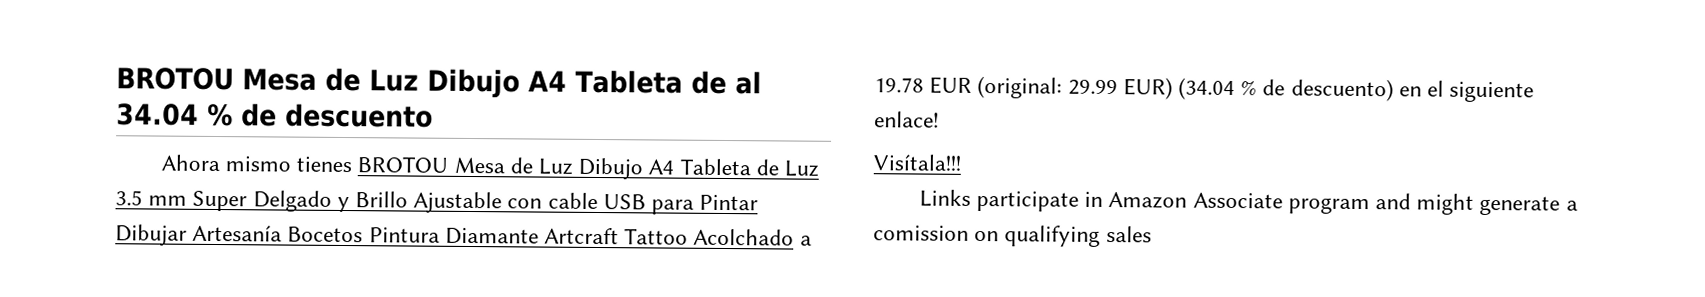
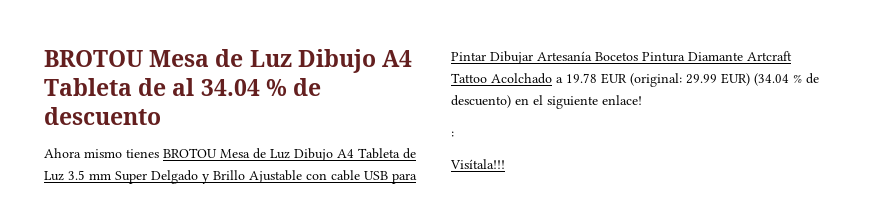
(939, 119) none -> [451,131,454,137] // :
[918,189,1578,216] [873,225,1152,247] // Links participate in Amazon Associate program and might generate a comission on qualifying sales -> (505, 164) none

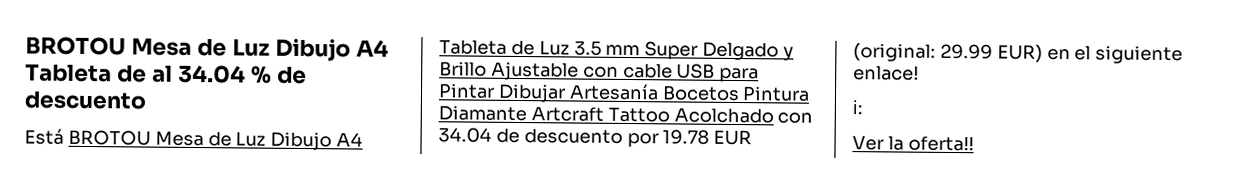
[44,148,159,158] Ahora mismo tienes -> [24,128,64,145] Está
[556,77,563,83] a -> [777,112,814,124] [438,127,659,148] con 34.04 de descuento por
[754,73,819,86] [451,95,511,108] (34.04 % de descuento) -> (1043, 53) none
[451,131,454,137] [450,159,505,169] : // Visítala!!! -> [852,100,863,115] [852,135,974,152] ℹ: // Ver la oferta!!

